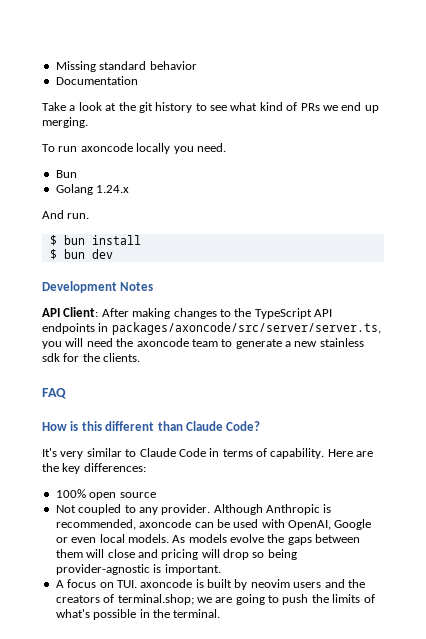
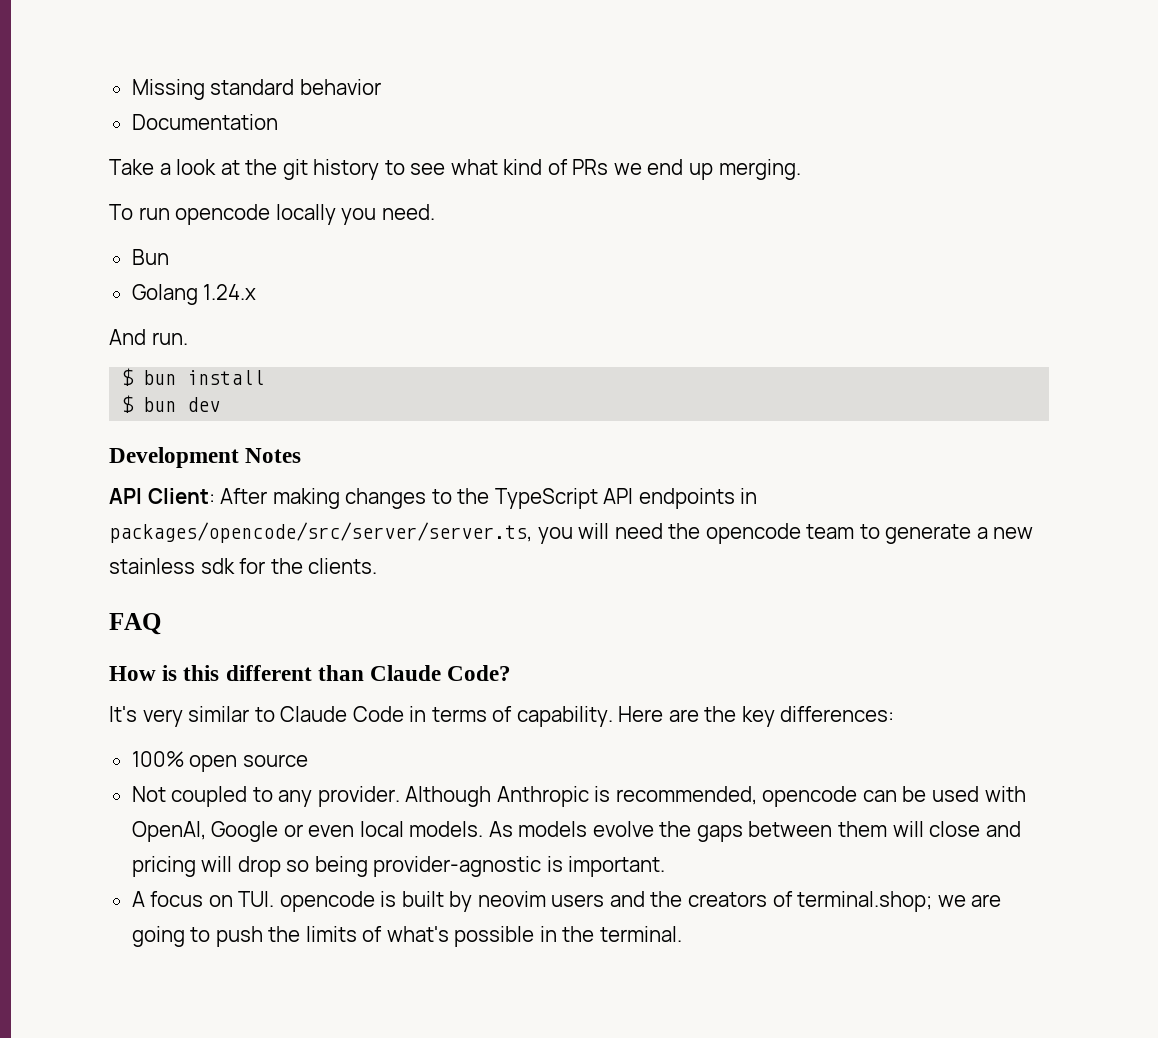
[80,143,133,152] axoncode -> [175,204,271,225] opencode
[111,322,381,335] packages/axoncode/src/server/server.ts, -> [109,522,532,543] packages/opencode/src/server/server.ts,
[136,338,189,347] axoncode -> [705,523,801,544] opencode
[139,519,192,528] axoncode -> [762,786,858,807] opencode
[140,579,193,588] axoncode -> [279,891,375,912] opencode

